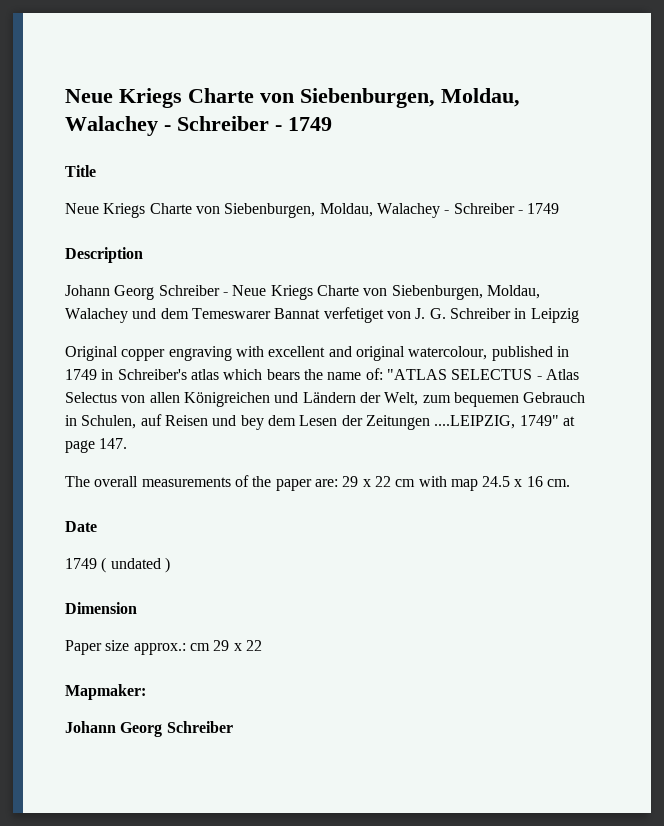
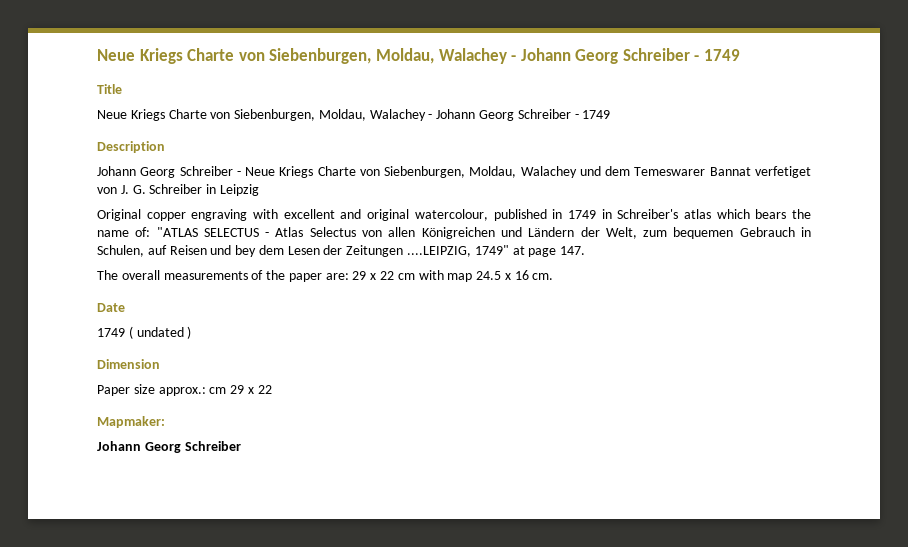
[65,88,520,108] [65,116,171,136] Neue Kriegs Charte von Siebenburgen, Moldau, Walachey - -> [97,48,619,64] Neue Kriegs Charte von Siebenburgen, Moldau, Walachey - Johann Georg
(450, 212) none -> [436,109,515,121] Johann Georg

